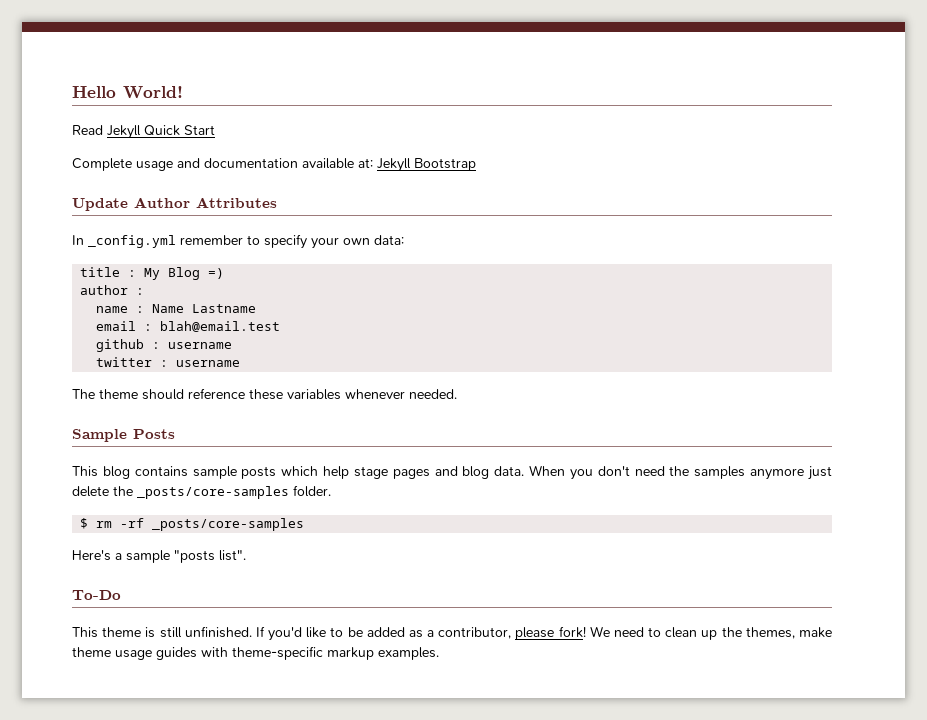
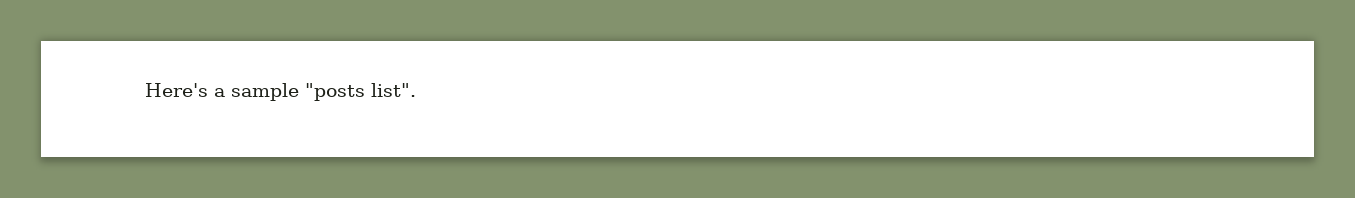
[72,86,183,99] [72,125,215,139] [72,158,476,172] [72,197,277,211] [72,234,404,249] [80,267,225,280] [80,285,145,295] [96,304,257,313] [96,321,281,332] [96,339,233,352] [96,357,241,367] [72,388,457,400] [72,429,175,442] [72,465,833,480] [72,485,331,499] [80,518,305,531] Hello World! // Read Jekyll Quick Start // Complete usage and documentation available at: Jekyll Bootstrap // Update Author Attributes // In _config.yml remember to specify your own data: // title : My Blog =) // author : // name : Name Lastname // email : blah@email.test // github : username // twitter : username // The theme should reference these variables whenever needed. // Sample Posts // This blog contains sample posts which help stage pages and blog data. When you don't need the samples anymore just delete the _posts/core-samples folder. // $ rm -rf _posts/core-samples // -> (145, 90) none
[72,590,121,600] [72,626,832,641] [72,646,439,660] // To-Do // This theme is still unfinished. If you'd like to be added as a contributor, please fork! We need to clean up the themes, make theme usage guides with theme-specific markup examples. -> (416, 90) none

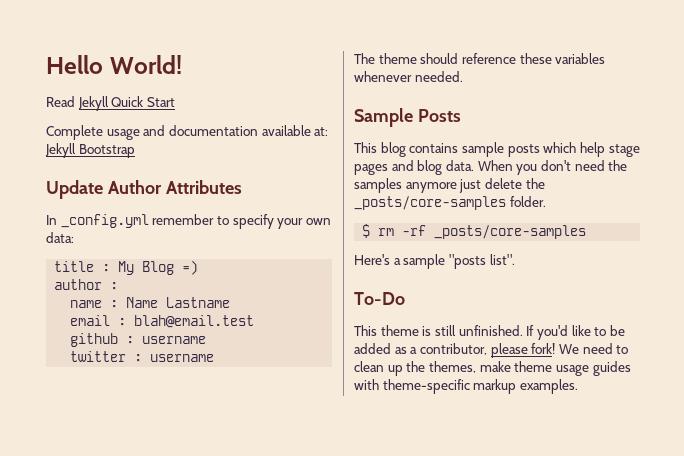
(145, 90) none -> [46,55,182,74] [46,96,175,111] [46,125,329,140] [45,143,135,158] [46,180,242,199] [46,214,331,229] [46,232,74,243] [54,260,199,275] [54,279,119,290] [70,297,231,308] [70,315,255,328] [70,333,207,347] [70,351,215,362] [354,53,606,64] [354,71,463,82] [354,108,461,127] [354,142,640,157] [354,160,628,175] [354,178,545,193] [354,196,546,210] [362,224,587,239] Hello World! // Read Jekyll Quick Start // Complete usage and documentation available at: Jekyll Bootstrap // Update Author Attributes // In _config.yml remember to specify your own data: // title : My Blog =) // author : // name : Name Lastname // email : blah@email.test // github : username // twitter : username // The theme should reference these variables whenever needed. // Sample Posts // This blog contains sample posts which help stage pages and blog data. When you don't need the samples anymore just delete the _posts/core-samples folder. // $ rm -rf _posts/core-samples //
(416, 90) none -> [354,292,405,305] [354,325,625,340] [354,343,629,358] [354,361,631,376] [354,379,578,394] // To-Do // This theme is still unfinished. If you'd like to be added as a contributor, please fork! We need to clean up the themes, make theme usage guides with theme-specific markup examples.

